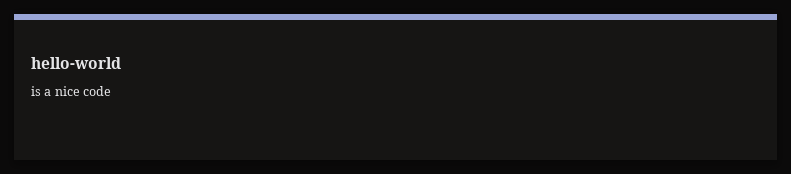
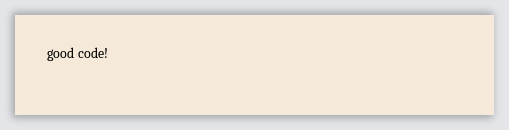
[31,57,121,69] [31,86,112,96] hello-world // is a nice code -> [47,47,108,61] good code!

